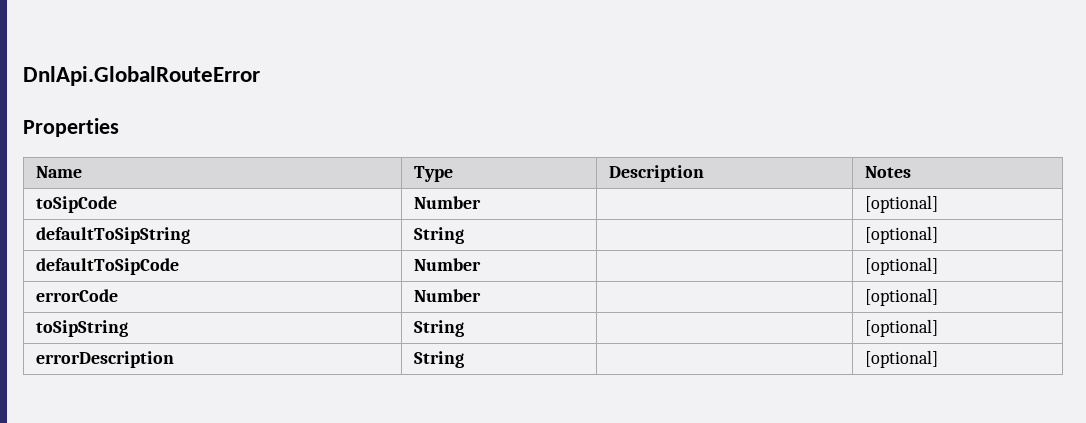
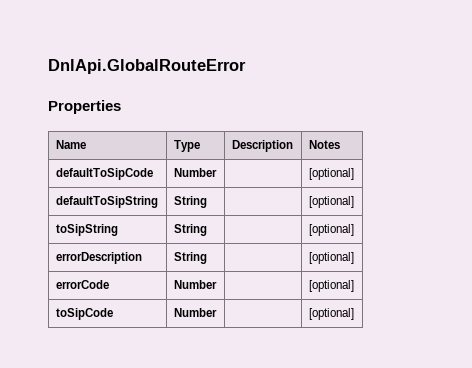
[36,196,118,213] toSipCode -> [55,168,153,180] defaultToSipCode
[36,258,180,275] [414,258,482,271] [865,257,939,275] [36,289,119,302] [414,289,482,302] [865,288,939,306] // defaultToSipCode | Number | | [optional] // errorCode | Number | | [optional] -> (354, 202) none
(939, 359) none -> [55,280,109,289] [173,280,217,289] [308,280,354,292] [55,308,113,320] [173,308,217,317] [308,308,354,320] // errorCode | Number | | [optional] // toSipCode | Number | | [optional]

